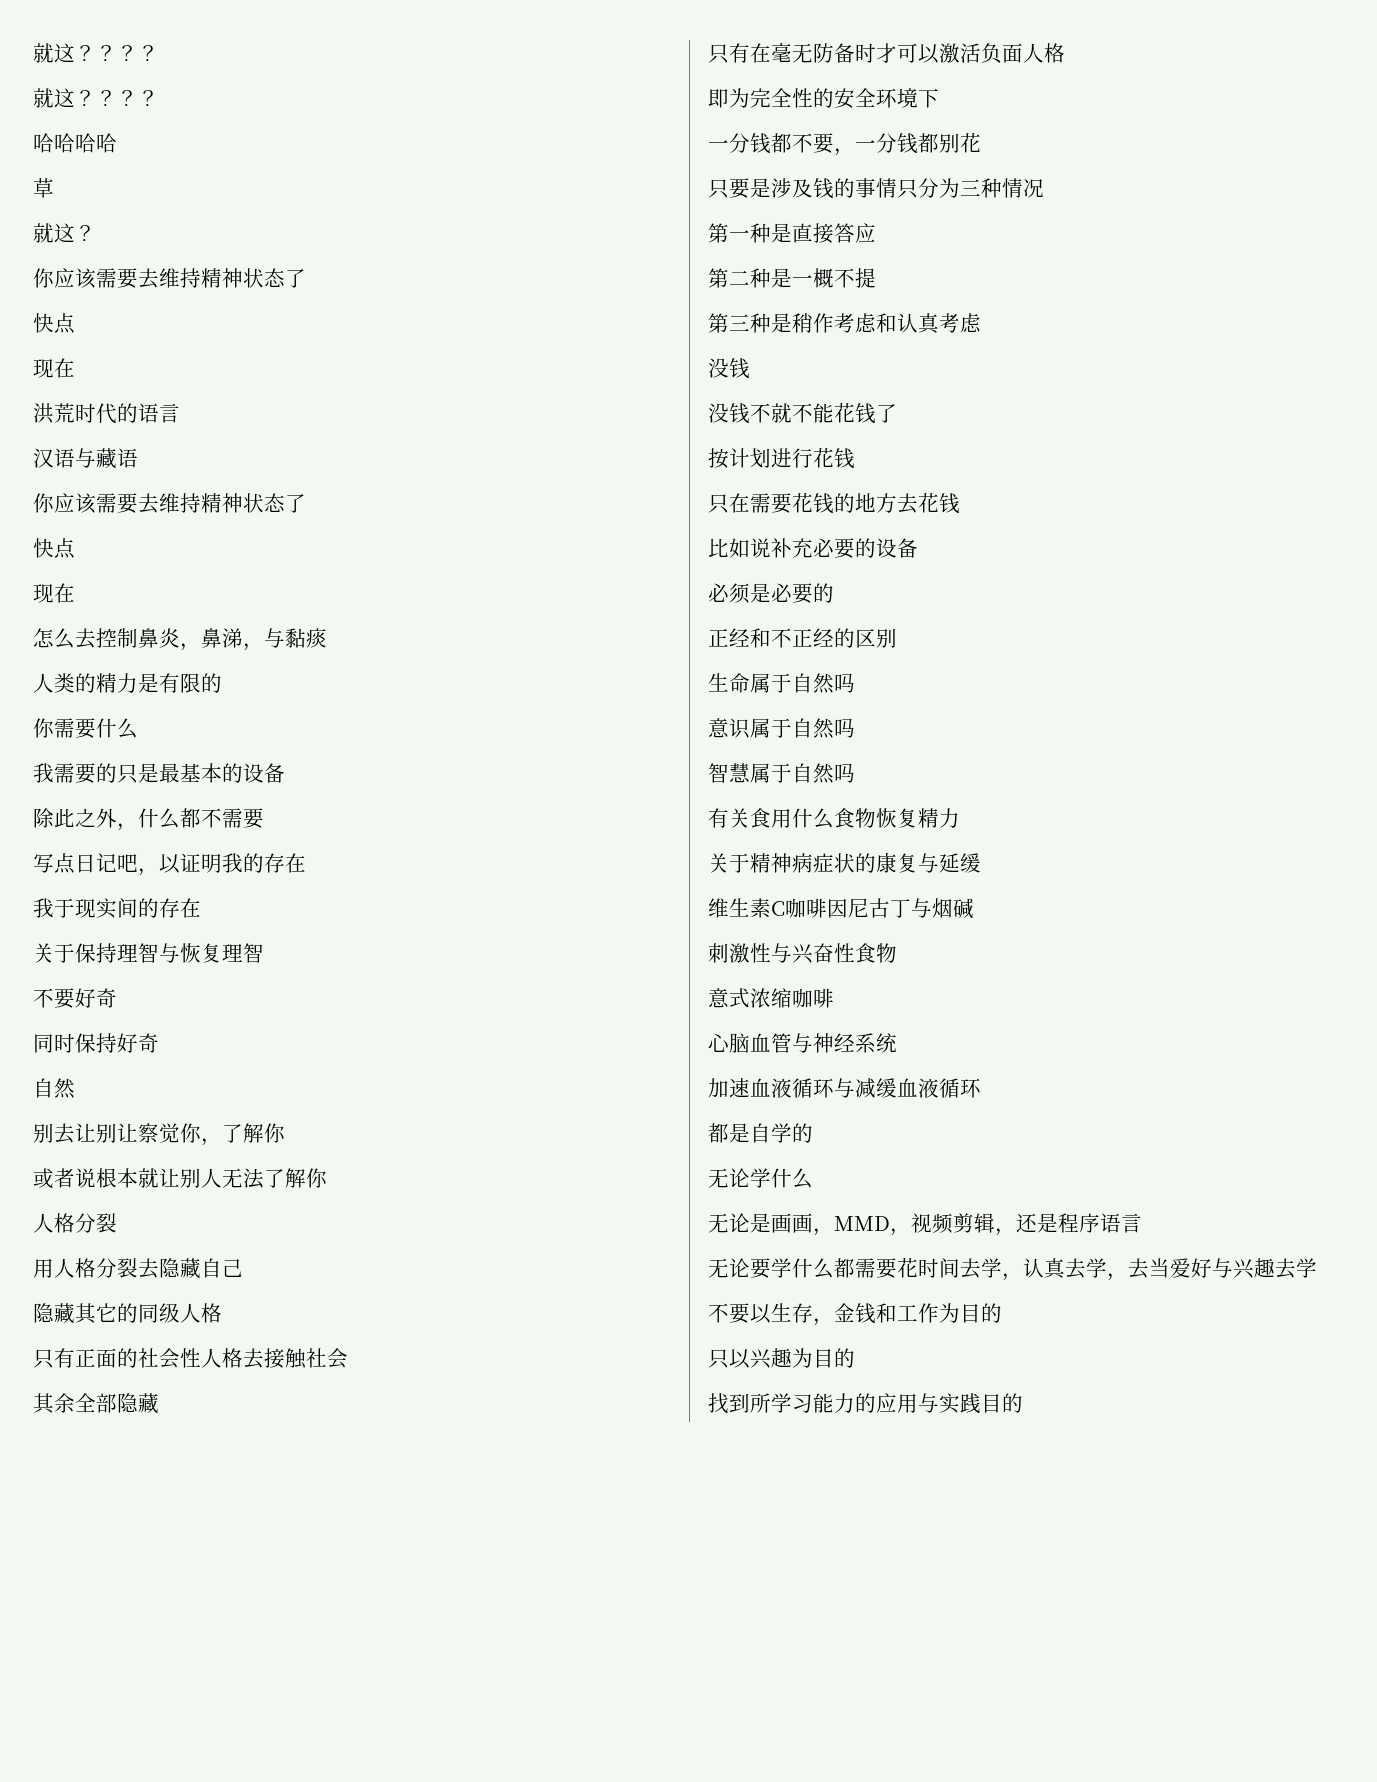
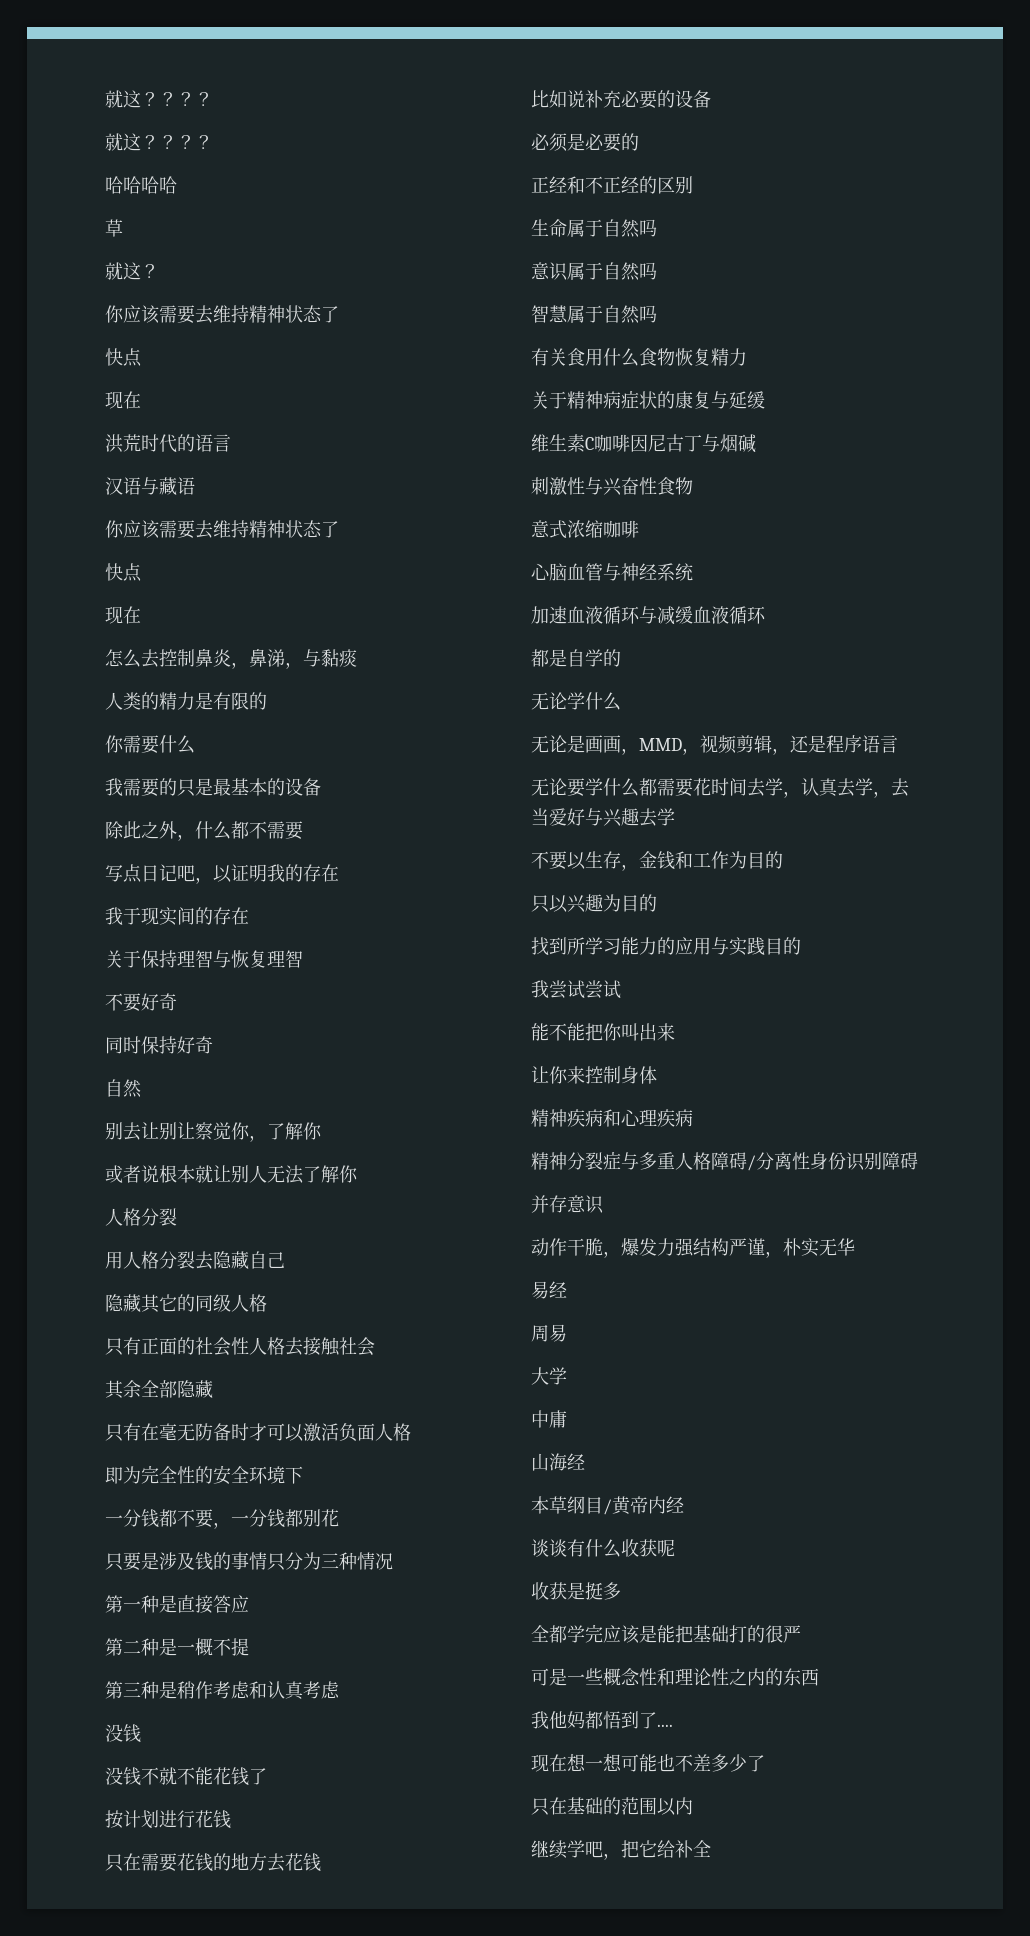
(1023, 1403) none -> [531,980,621,999] [531,1023,675,1041] [531,1066,657,1084] [531,1109,693,1127] [531,1152,918,1171] [531,1195,604,1214] [531,1238,855,1258] [531,1281,567,1299] [531,1324,567,1342] [531,1367,567,1385] [531,1410,567,1428] [531,1453,585,1471] [531,1496,684,1515] [531,1539,675,1558] [531,1582,621,1600] [531,1624,801,1644] [531,1668,819,1686] [531,1711,673,1729] [531,1753,765,1772] [531,1797,693,1816] [531,1840,711,1860] // 我尝试尝试 // 能不能把你叫出来 // 让你来控制身体 // 精神疾病和心理疾病 // 精神分裂症与多重人格障碍/分离性身份识别障碍 // 并存意识 // 动作干脆，爆发力强结构严谨，朴实无华 // 易经 // 周易 // 大学 // 中庸 // 山海经 // 本草纲目/黄帝内经 // 谈谈有什么收获呢 // 收获是挺多 // 全都学完应该是能把基础打的很严 // 可是一些概念性和理论性之内的东西 // 我他妈都悟到了.... // 现在想一想可能也不差多少了 // 只在基础的范围以内 // 继续学吧，把它给补全

